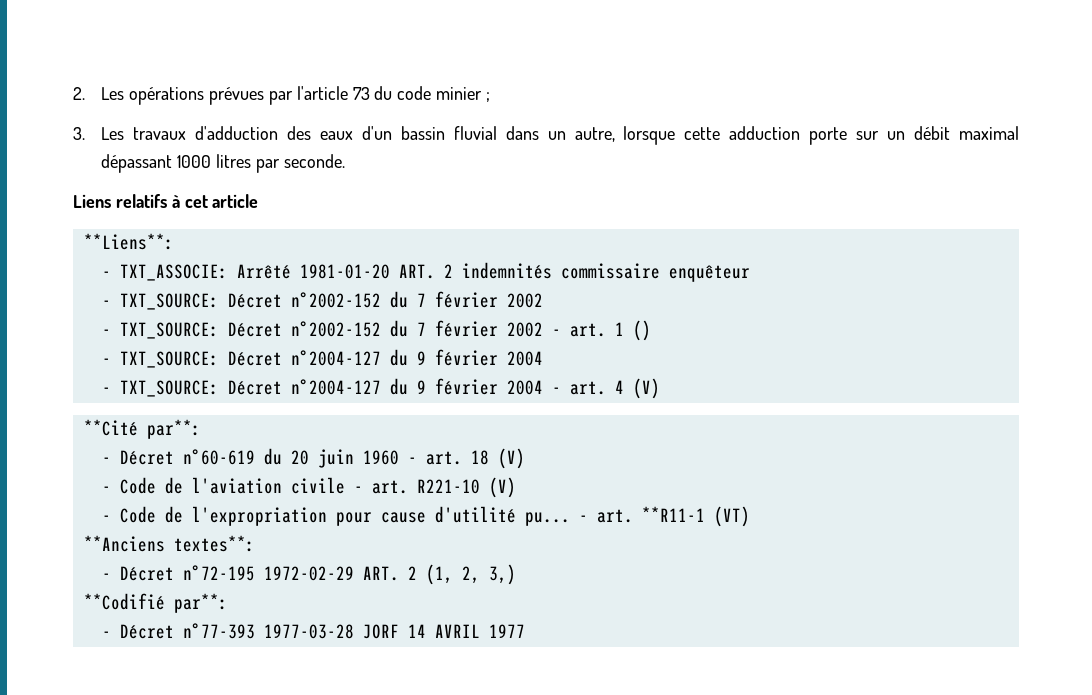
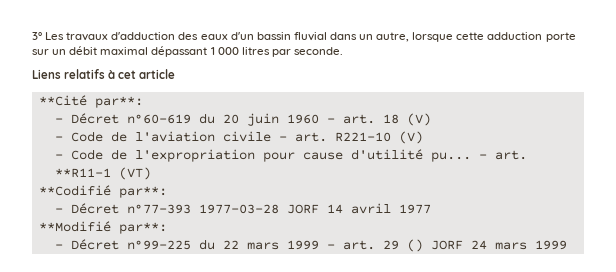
[73,86,490,105] [73,127,85,140] 2. Les opérations prévues par l'article 73 du code minier ; // 3. -> [32,32,42,40] 3°
[177,155,212,168] 1000 -> [210,47,239,55] 1 000
[83,233,174,250] [101,262,750,282] [101,291,543,310] [101,320,651,341] [101,349,543,368] [101,378,660,399] // **Liens**: // - TXT_ASSOCIE: Arrêté 1981-01-20 ART. 2 indemnités commissaire enquêteur // - TXT_SOURCE: Décret n°2002-152 du 7 février 2002 // - TXT_SOURCE: Décret n°2002-152 du 7 février 2002 - art. 1 () // - TXT_SOURCE: Décret n°2004-127 du 9 février 2004 // - TXT_SOURCE: Décret n°2004-127 du 9 février 2004 - art. 4 (V) -> (176, 74) none
[83,535,255,552] [101,564,516,585] // **Anciens textes**: // - Décret n°72-195 1972-02-29 ART. 2 (1, 2, 3,) -> (151, 173) none
[434,624,480,638] AVRIL -> [350,203,391,214] avril
(525, 631) none -> [38,221,167,234] [54,239,567,252] // **Modifié par**: // - Décret n°99-225 du 22 mars 1999 - art. 29 () JORF 24 mars 1999

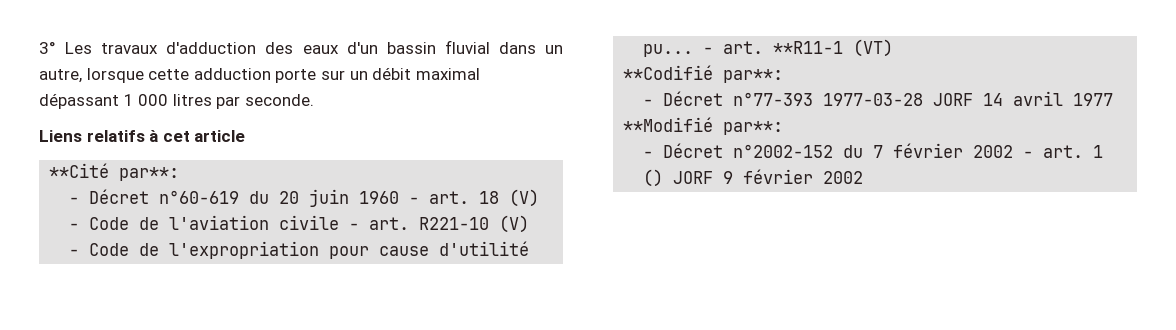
[126,239,399,250] n°99-225 du 22 mars 1999 - art. 29 -> [733,143,1104,158] n°2002-152 du 7 février 2002 - art. 1
[470,240,567,250] 24 mars 1999 -> [723,169,864,184] 9 février 2002

